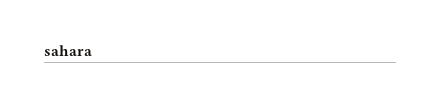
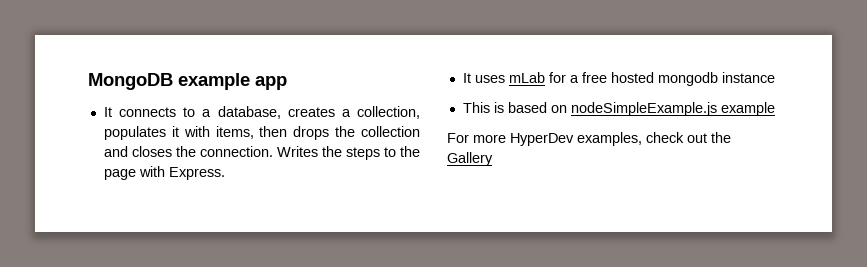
[44,45,92,56] sahara -> [88,73,287,90] [103,106,420,119] [103,126,421,140] [103,146,421,160] [103,166,225,180] [462,72,775,86] [462,102,775,116] [447,132,731,146] [447,152,493,166] MongoDB example app // It connects to a database, creates a collection, populates it with items, then drops the collection and closes the connection. Writes the steps to the page with Express. // It uses mLab for a free hosted mongodb instance // This is based on nodeSimpleExample.js example // For more HyperDev examples, check out the Gallery

